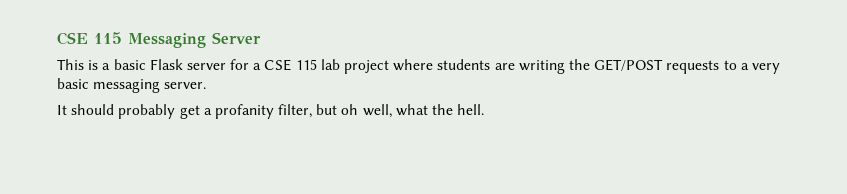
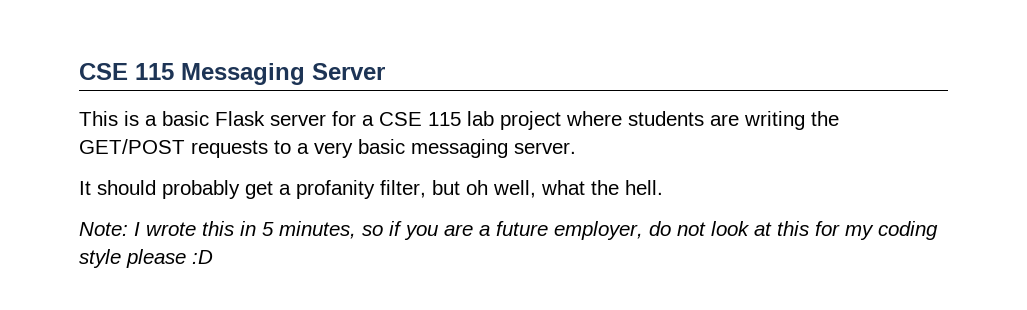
(485, 109) none -> [79,221,938,240] [79,249,213,268] // Note: I wrote this in 5 minutes, so if you are a future employer, do not look at this for my coding style please :D

